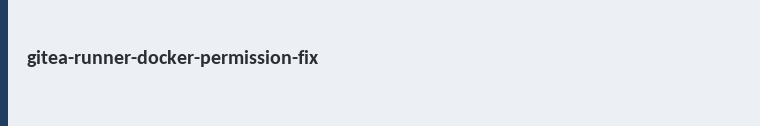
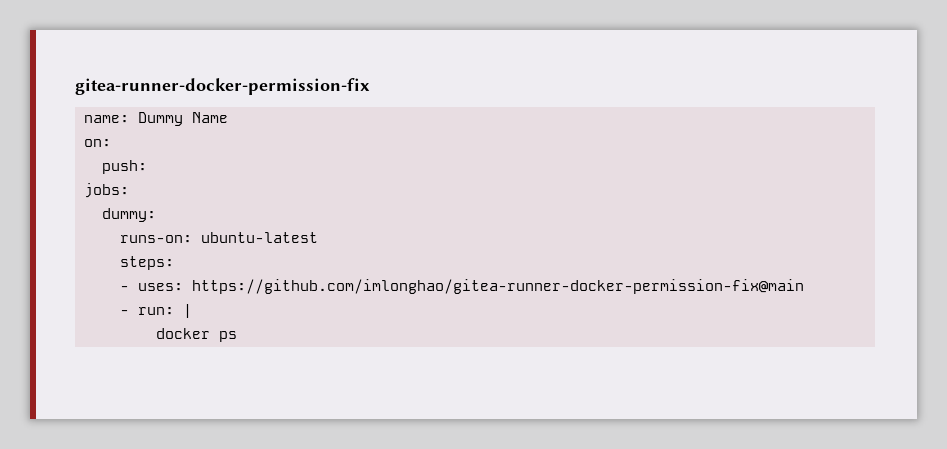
(319, 58) none -> [84,112,229,126] [84,139,112,147] [102,160,148,174] [84,183,130,198] [102,208,157,222] [120,232,319,243] [120,256,175,270] [120,279,805,294] [120,304,193,318] [156,328,238,342] // name: Dummy Name // on: // push: // jobs: // dummy: // runs-on: ubuntu-latest // steps: // - uses: https://github.com/imlonghao/gitea-runner-docker-permission-fix@main // - run: | // docker ps

